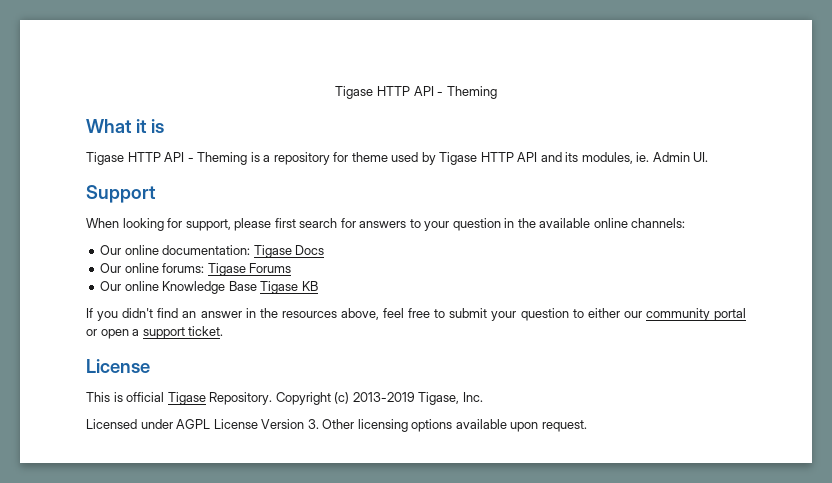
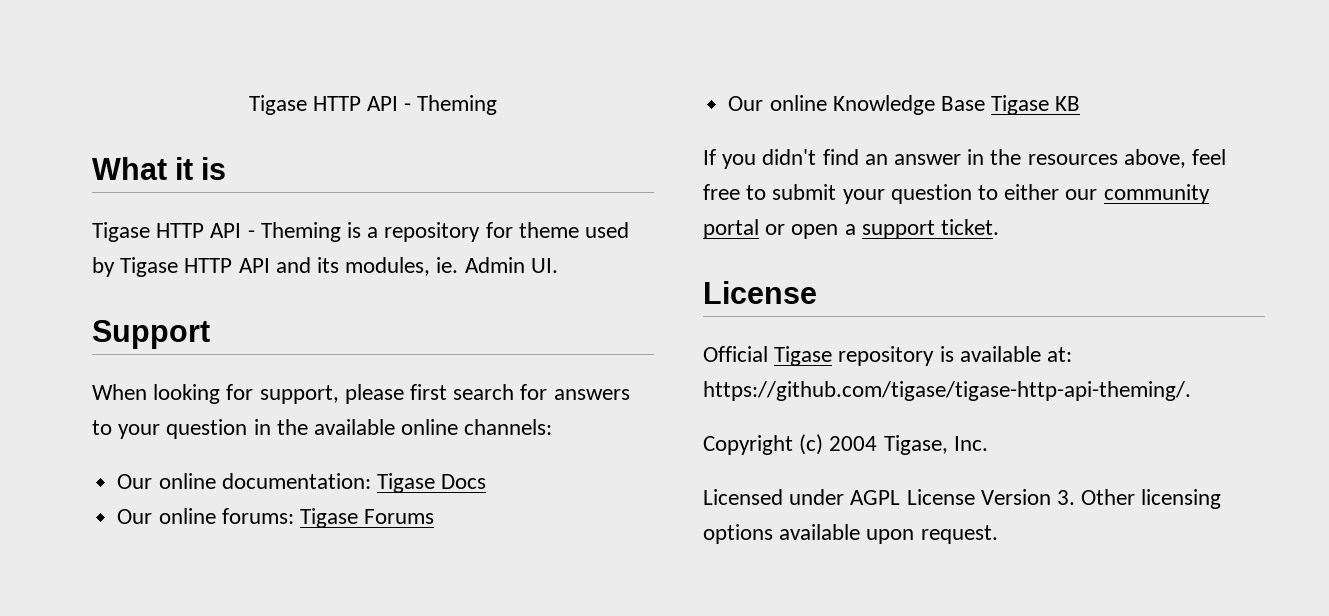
[86,392,273,405] This is official Tigase Repository. -> [703,346,1073,366] [703,381,1191,401] Official Tigase repository is available at: https://github.com/tigase/tigase-http-api-theming/. //
[352,392,415,402] 2013-2019 -> [829,436,878,451] 2004

